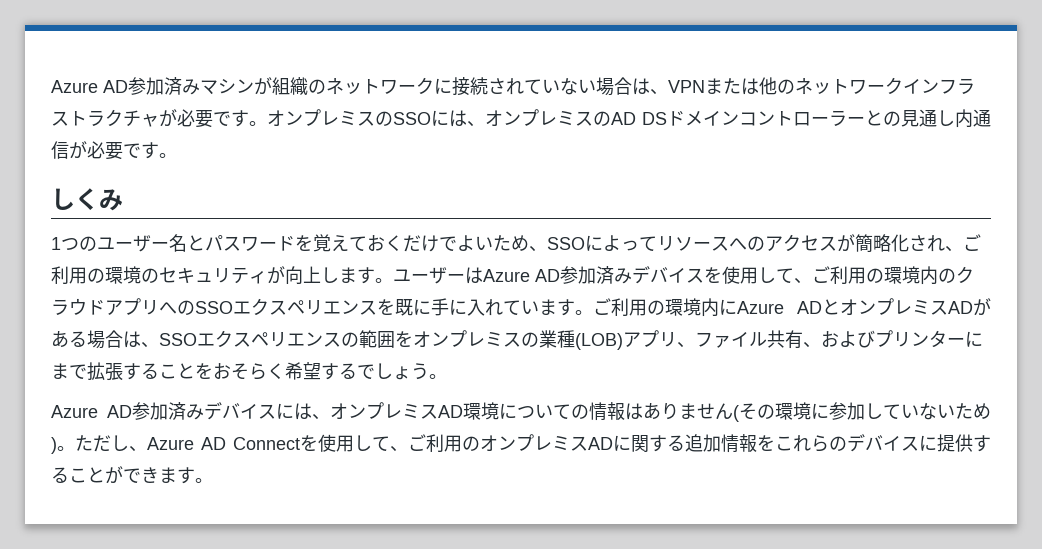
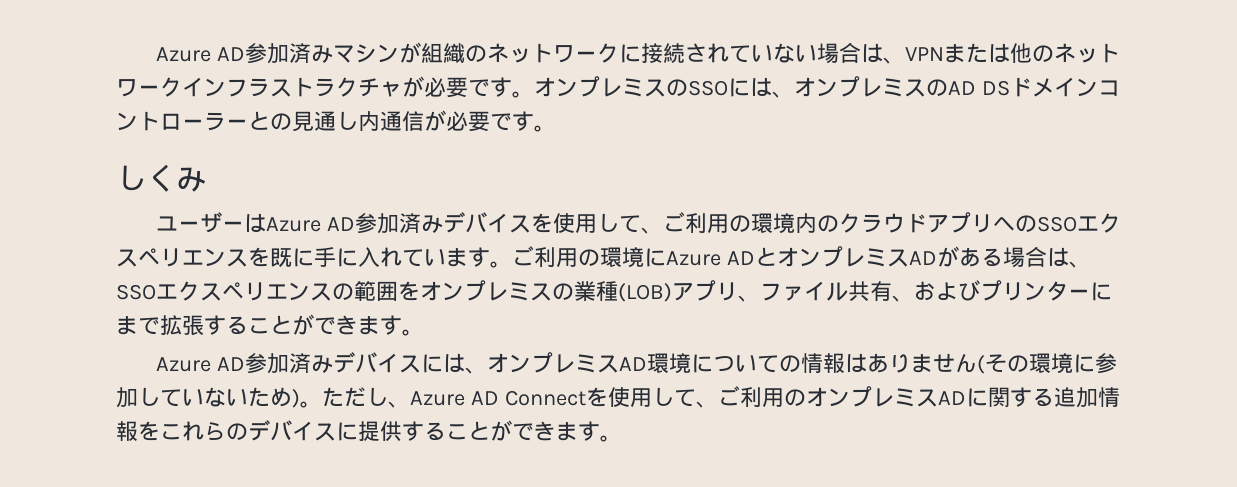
[51,234,981,253] [51,266,393,284] 1つのユーザー名とパスワードを覚えておくだけでよいため、SSOによってリソースへのアクセスが簡略化され、ご利用の環境のセキュリティが向上します。 -> (206, 179) none
[701,298,719,317] 内 -> (644, 257) none
[195,362,429,380] をおそらく希望するでしょう -> [292,314,402,335] ができます

